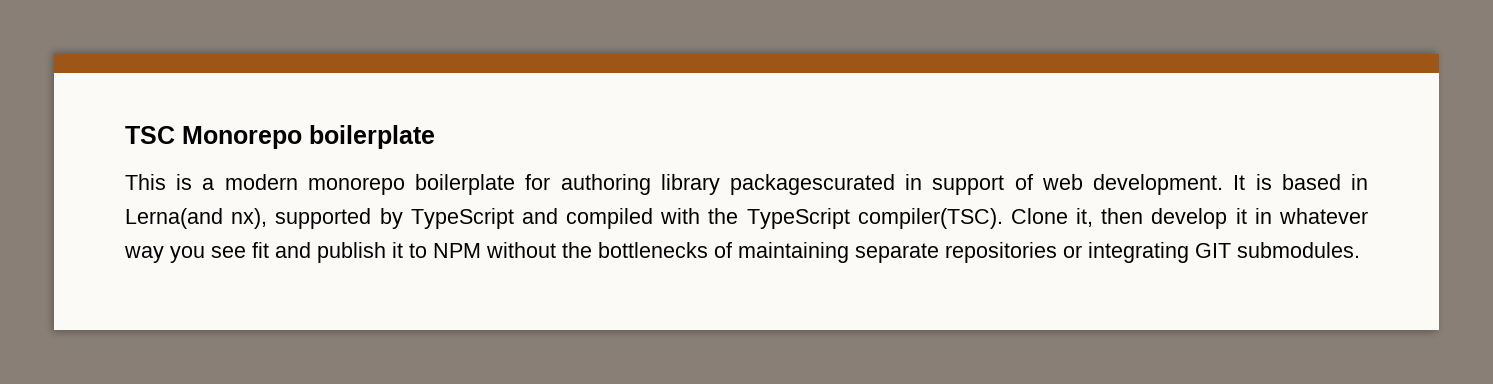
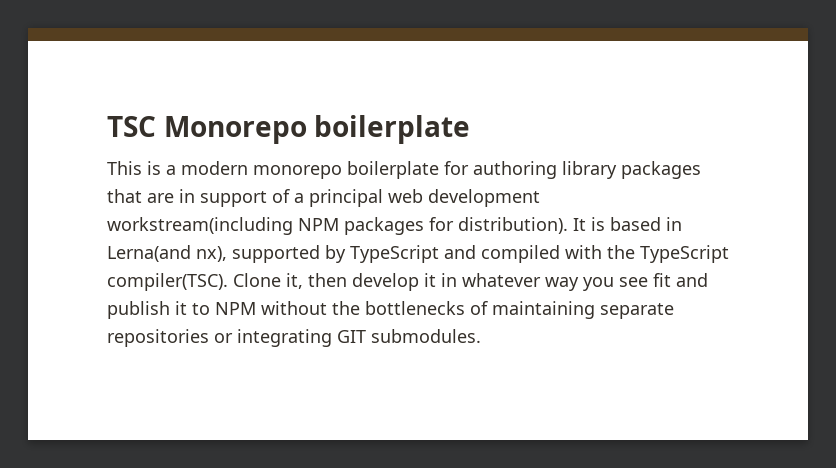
[730,174,1224,195] packagescurated in support of web development. -> [621,161,701,179] [107,189,540,207] [107,217,568,235] packages that are in support of a principal web development workstream(including NPM packages for distribution).

